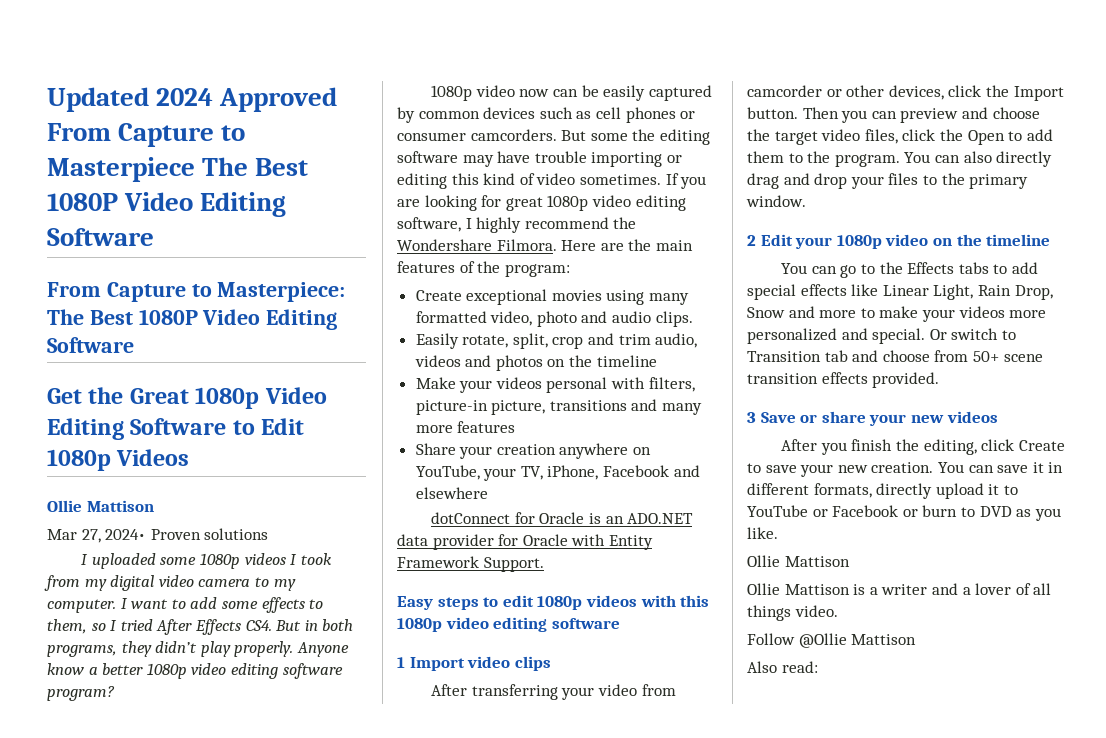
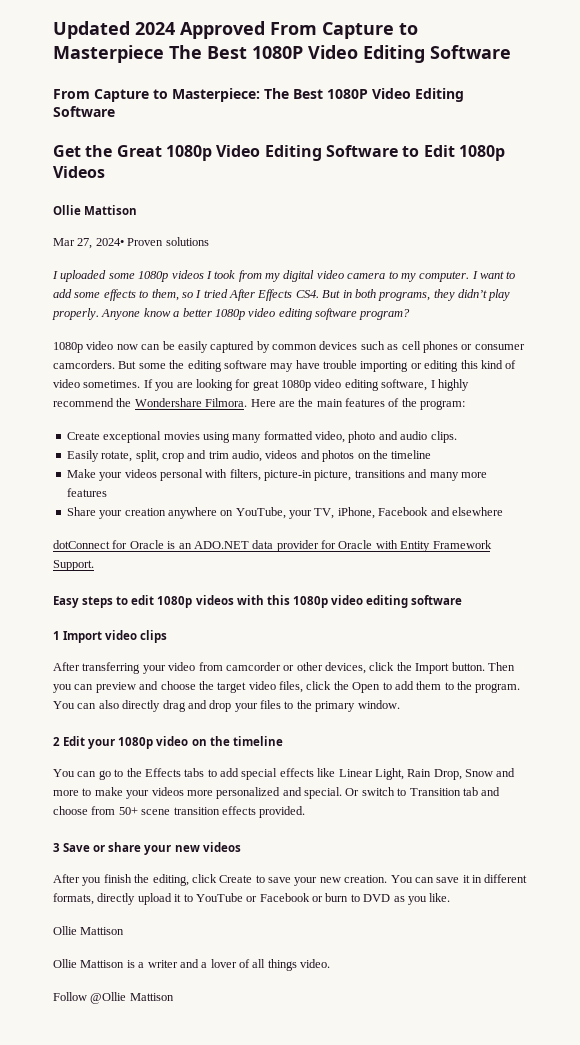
[747,661,818,673] // Also read: -> (174, 997) none

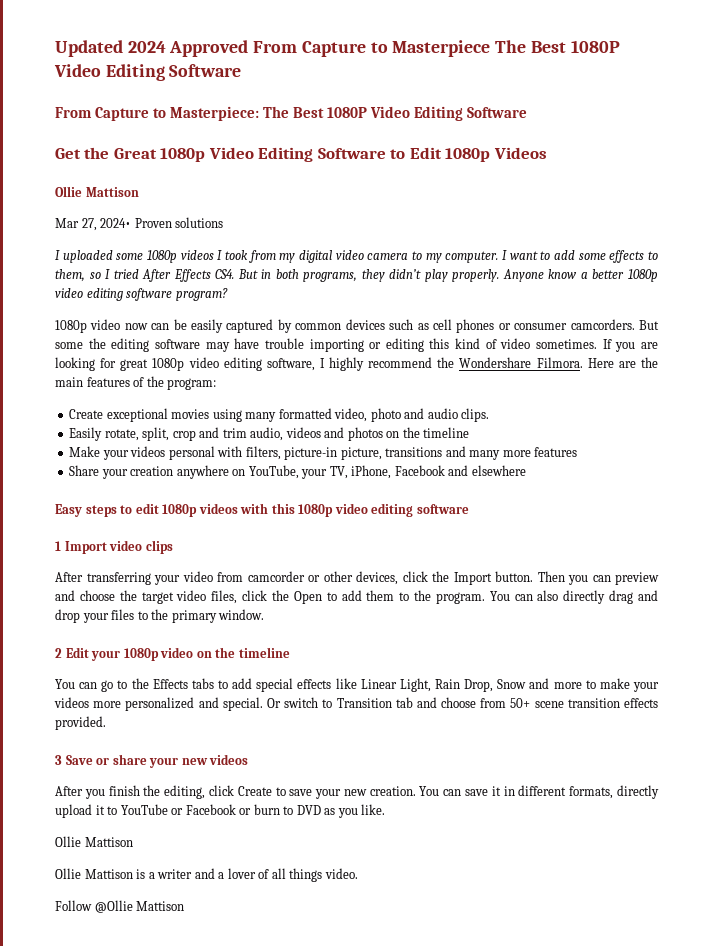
[53,540,492,552] [53,560,94,571] // dotConnect for Oracle is an ADO.NET data provider for Oracle with Entity Framework Support. -> (526, 470) none

